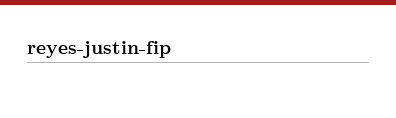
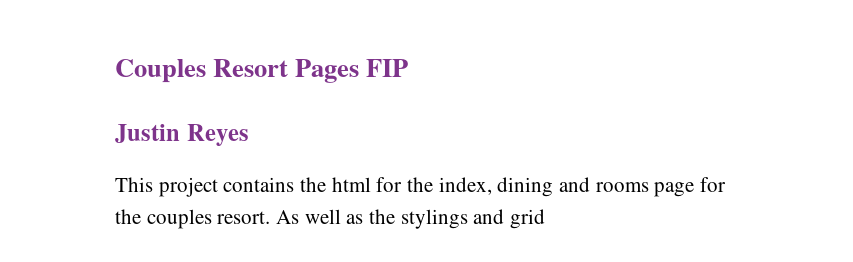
[27,41,171,58] reyes-justin-fip -> [115,59,409,83] [115,124,249,146] [115,177,727,197] [115,209,546,229] Couples Resort Pages FIP // Justin Reyes // This project contains the html for the index, dining and rooms page for the couples resort. As well as the stylings and grid

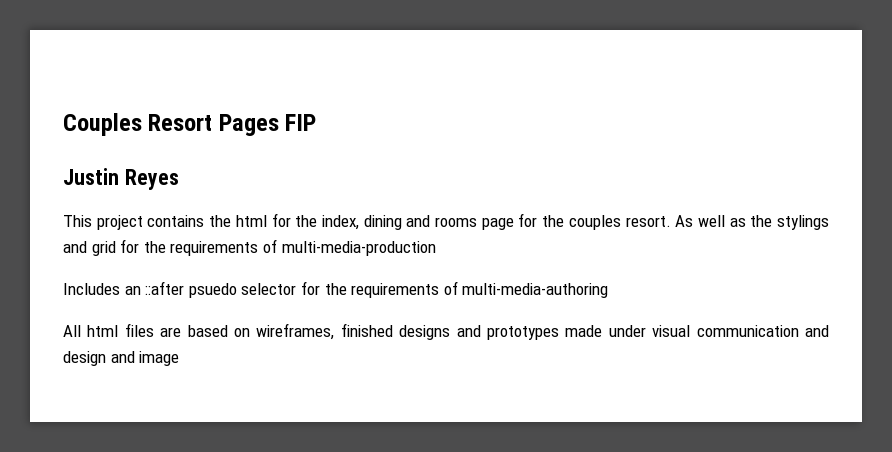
(546, 219) none -> [120,239,436,256] [63,281,609,298] [63,323,829,340] [63,351,180,366] for the requirements of multi-media-production // Includes an ::after psuedo selector for the requirements of multi-media-authoring // All html files are based on wireframes, finished designs and prototypes made under visual communication and design and image

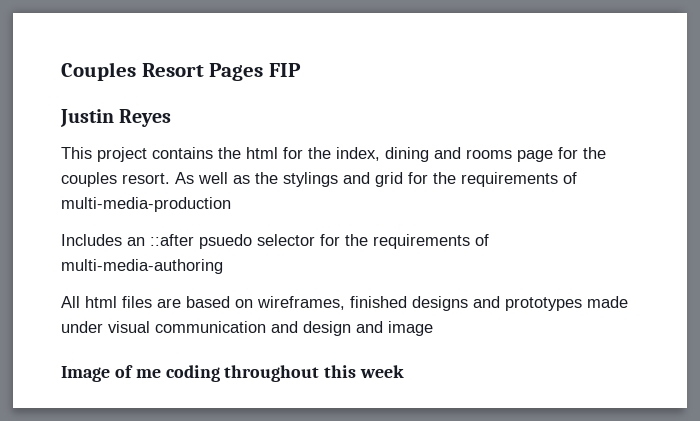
(180, 358) none -> [61,365,405,382] // Image of me coding throughout this week

